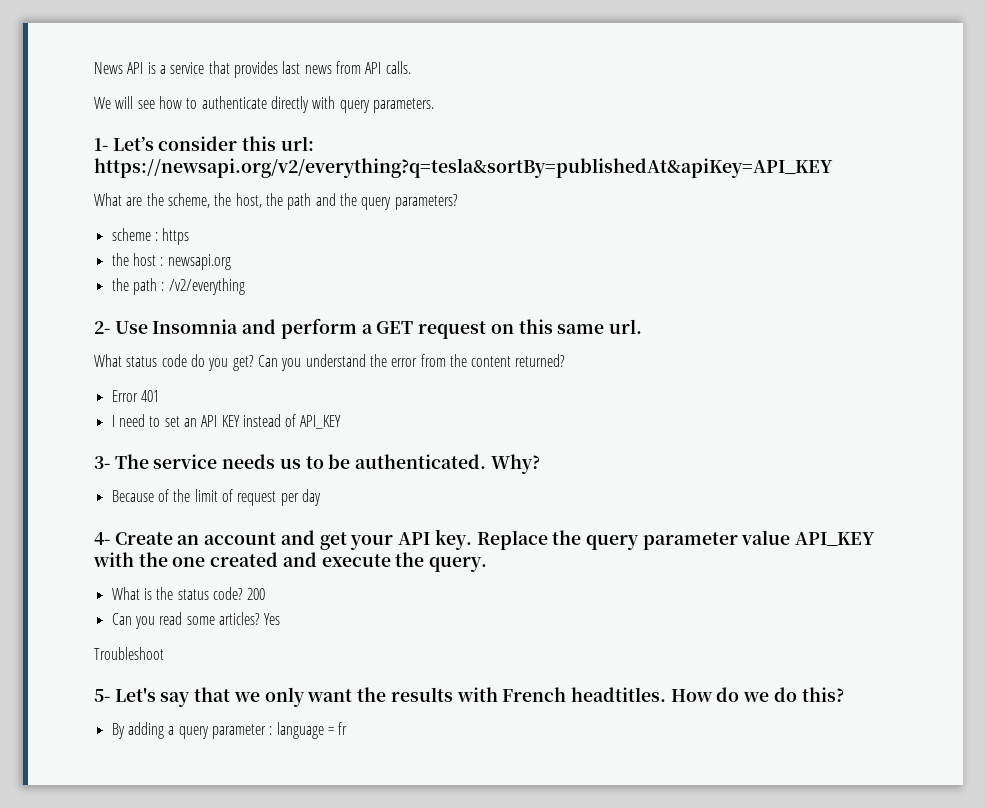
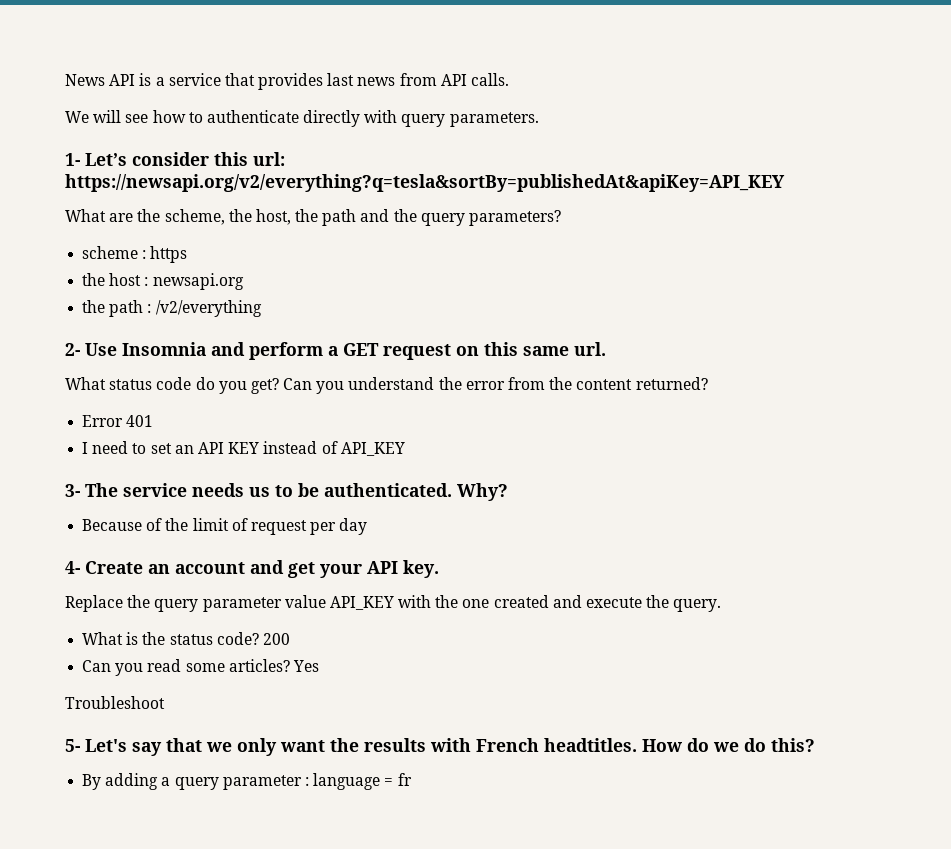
(472, 539) none -> (439, 569) //

